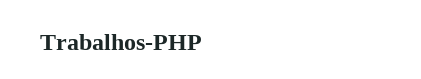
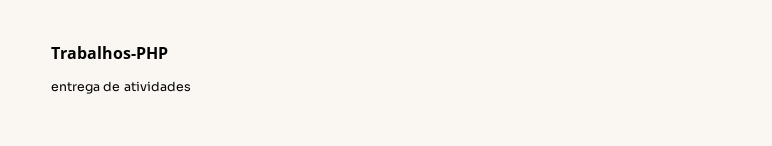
(202, 42) none -> [51,81,191,94] // entrega de atividades

